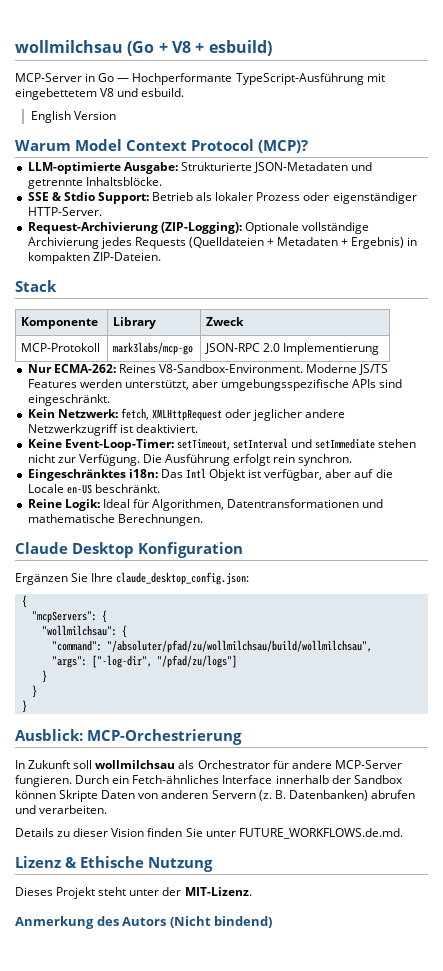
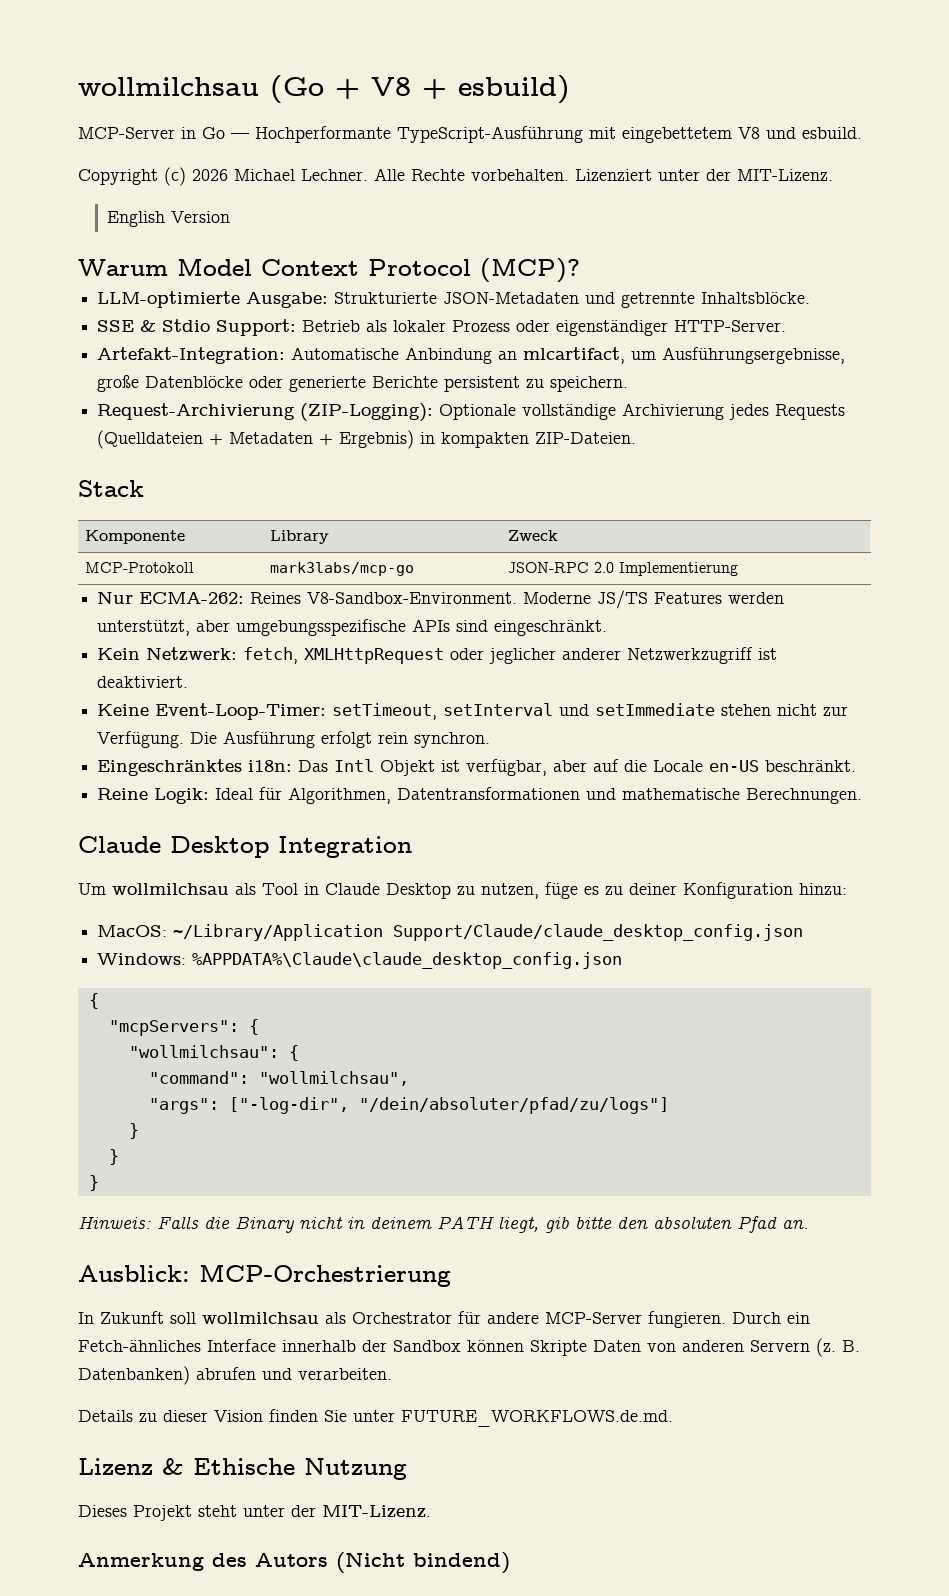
(185, 92) none -> [78,167,833,186] // Copyright (c) 2026 Michael Lechner. Alle Rechte vorbehalten. Lizenziert unter der MIT-Lizenz.
(102, 211) none -> [97,347,846,364] [97,375,629,392] // Artefakt-Integration: Automatische Anbindung an mlcartifact, um Ausführungsergebnisse, große Datenblöcke oder generierte Berichte persistent zu speichern.
[305,409,346,418] andere -> [562,648,622,660] anderer
[138,542,243,558] [15,572,250,585] Konfiguration // Ergänzen Sie Ihre claude_desktop_config.json: -> [278,836,412,858] [78,882,847,899] [97,924,804,941] [97,952,623,969] Integration // Um wollmilchsau als Tool in Claude Desktop zu nutzen, füge es zu deiner Konfiguration hinzu: // MacOS: ~/Library/Application Support/Claude/claude_desktop_config.json // Windows: %APPDATA%\Claude\claude_desktop_config.json
[106,640,372,653] "/absoluter/pfad/zu/wollmilchsau/build/wollmilchsau", -> [258,1071,409,1086] "wollmilchsau",
[156,655,237,668] "/pfad/zu/logs"] -> [358,1097,669,1114] "/dein/absoluter/pfad/zu/logs"]
(27, 706) none -> [78,1216,809,1233] // Hinweis: Falls die Binary nicht in deinem PATH liegt, gib bitte den absoluten Pfad an.

